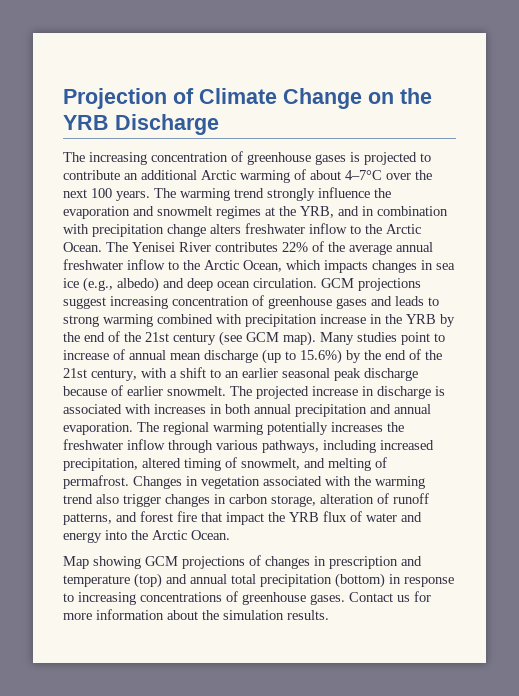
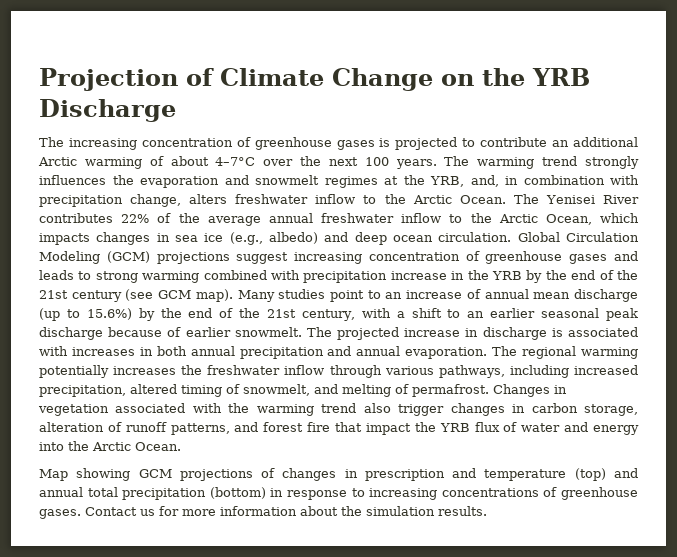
[318,187,370,198] influence -> [39,175,106,185] influences
[338,206,359,216] and -> [470,175,499,187] and,
[167,224,206,237] change -> [130,194,182,207] change,
[321,278,354,288] GCM -> [517,232,639,242] [39,251,150,264] Global Circulation Modeling (GCM)
(445, 337) none -> [385,292,403,299] an

